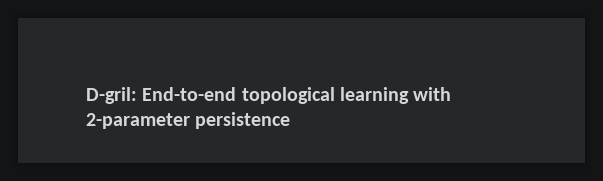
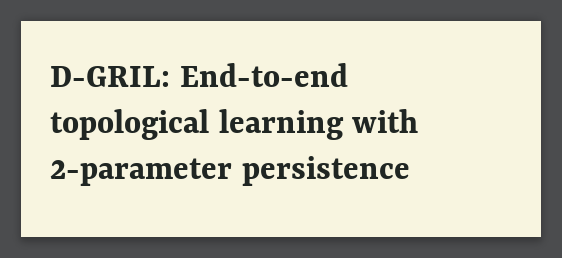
[86,87,137,104] D-gril: -> [50,66,170,87] D-GRIL:

